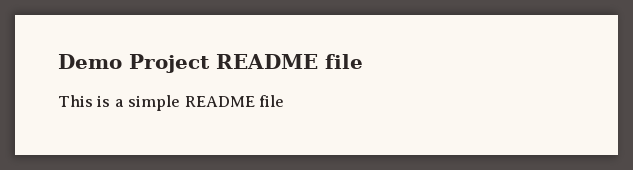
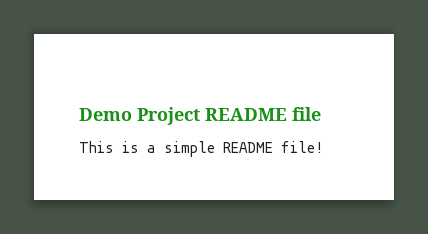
[259,95,285,107] file -> [281,141,324,153] file!

